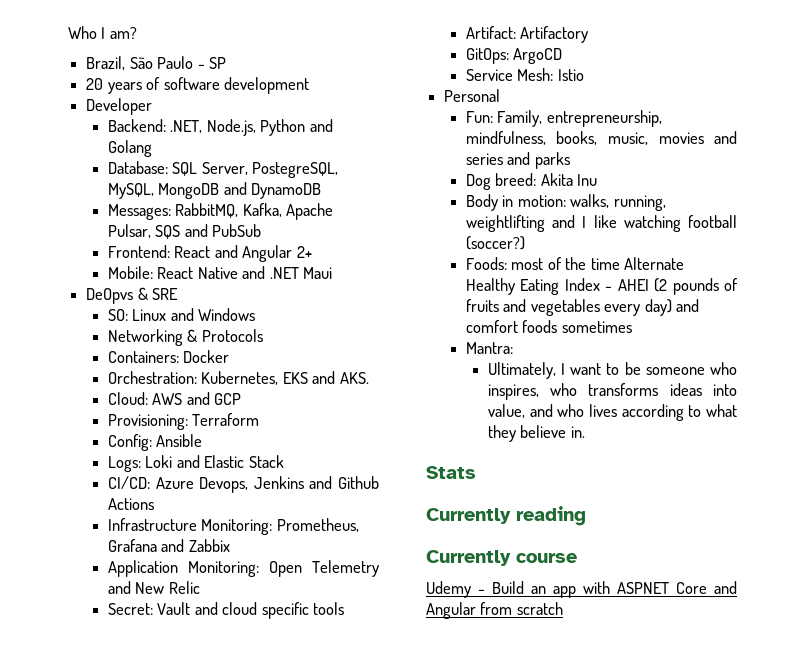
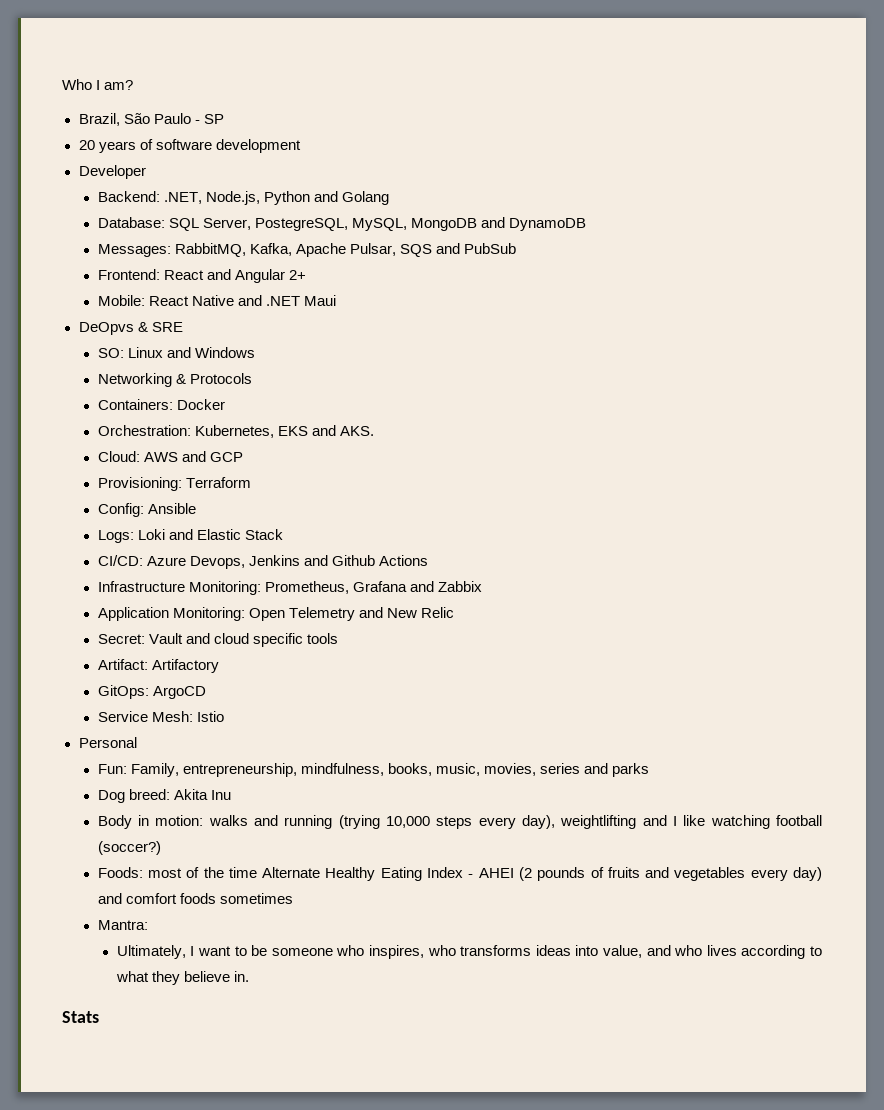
[658,131,737,144] movies and -> [483,763,536,776] movies,
[570,194,666,211] walks, running, -> [208,815,555,829] walks and running (trying 10,000 steps every day),
[426,506,586,526] [426,550,577,566] [426,581,737,598] [426,602,563,619] // Currently reading // Currently course // Udemy - Build an app with ASPNET Core and Angular from scratch -> (99, 1017) none

